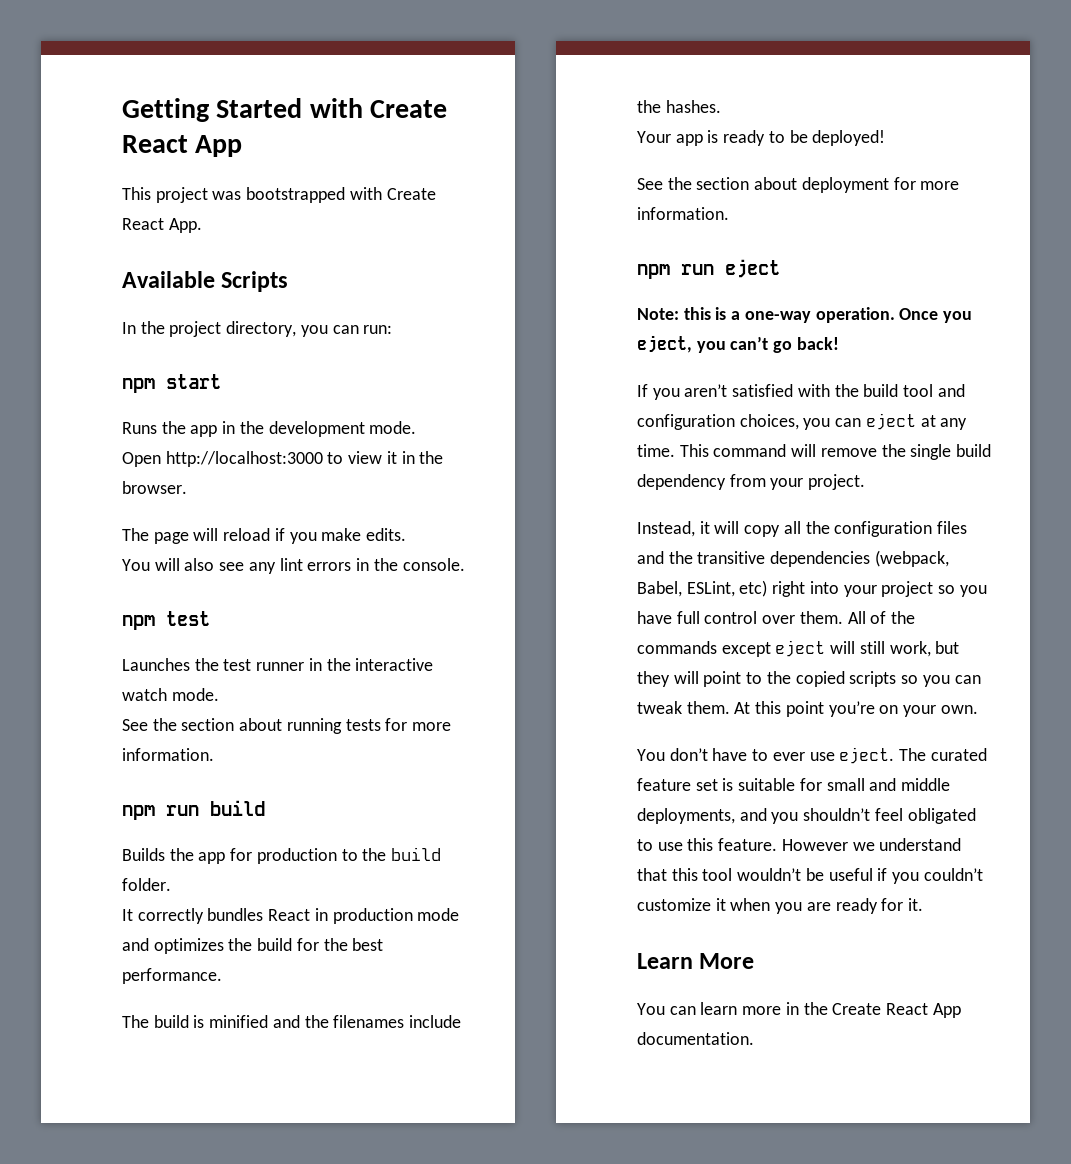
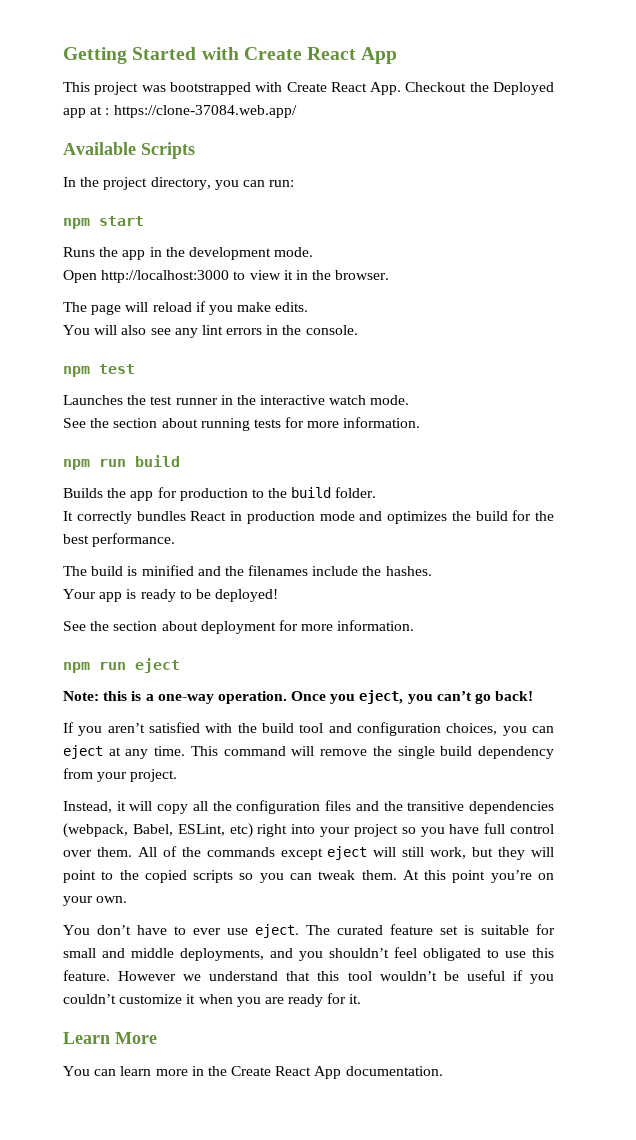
(202, 225) none -> [405,82,554,95] [63,105,297,118] Checkout the Deployed app at : https://clone-37084.web.app/

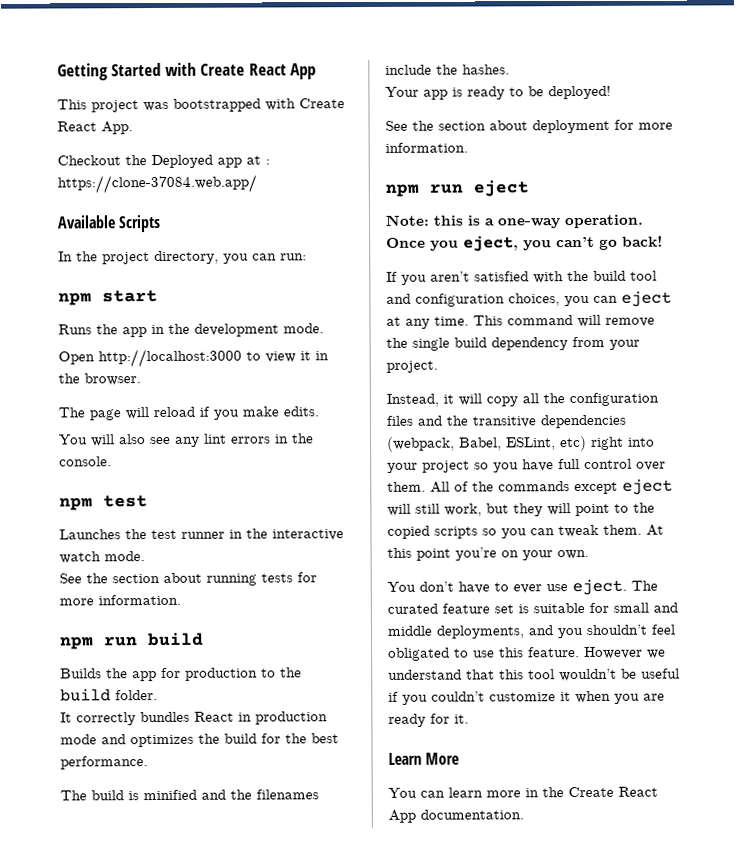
(402, 88) none -> (133, 128) //

